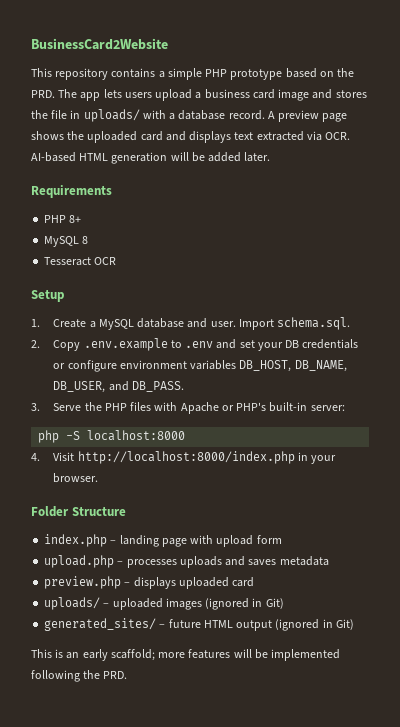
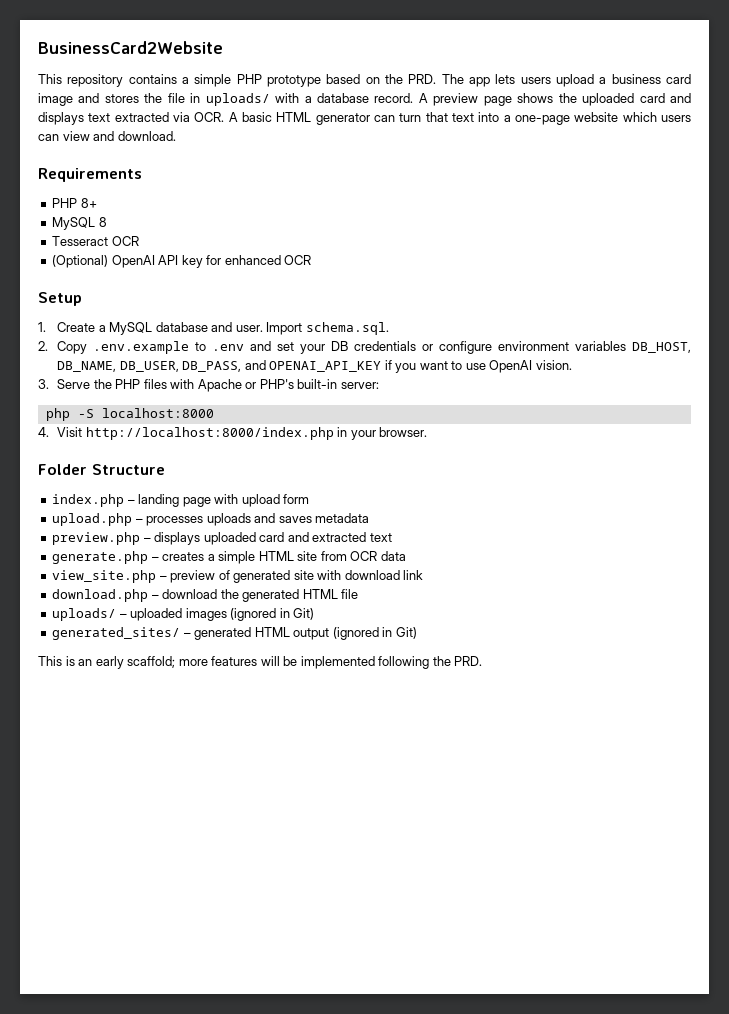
[31,152,271,164] AI-based HTML generation will be added later. -> [228,112,691,125] [38,131,176,141] A basic HTML generator can turn that text into a one-page website which users can view and download.
(117, 261) none -> [52,255,312,268] // (Optional) OpenAI API key for enhanced OCR
[108,381,184,392] and DB_PASS. -> [182,360,572,373] DB_PASS, and OPENAI_API_KEY if you want to use OpenAI vision.
(255, 582) none -> [287,532,392,542] [52,551,406,564] [52,570,424,583] [52,589,359,602] and extracted text // generate.php – creates a simple HTML site from OCR data // view_site.php – preview of generated site with download link // download.php – download the generated HTML file
[168,619,201,628] future -> [194,627,252,640] generated

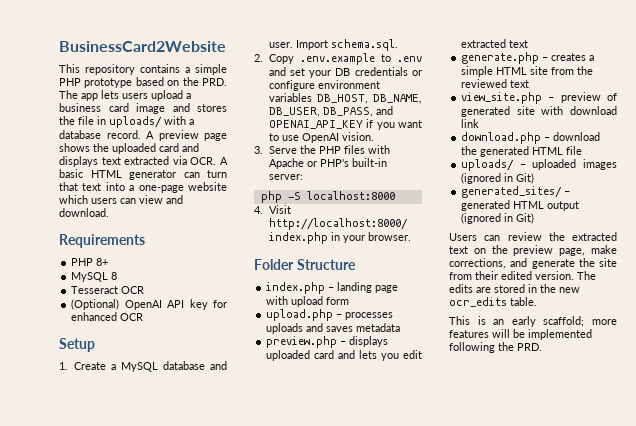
(309, 537) none -> [359,350,422,361] lets you edit
[350,551,406,561] OCR data -> [577,66,594,75] [461,79,530,88] the reviewed text
(417, 633) none -> [449,232,617,241] [449,245,617,256] [449,258,617,269] [449,271,596,280] [449,284,580,293] [449,297,537,307] // Users can review the extracted text on the preview page, make corrections, and generate the site from their edited version. The edits are stored in the new ocr_edits table.

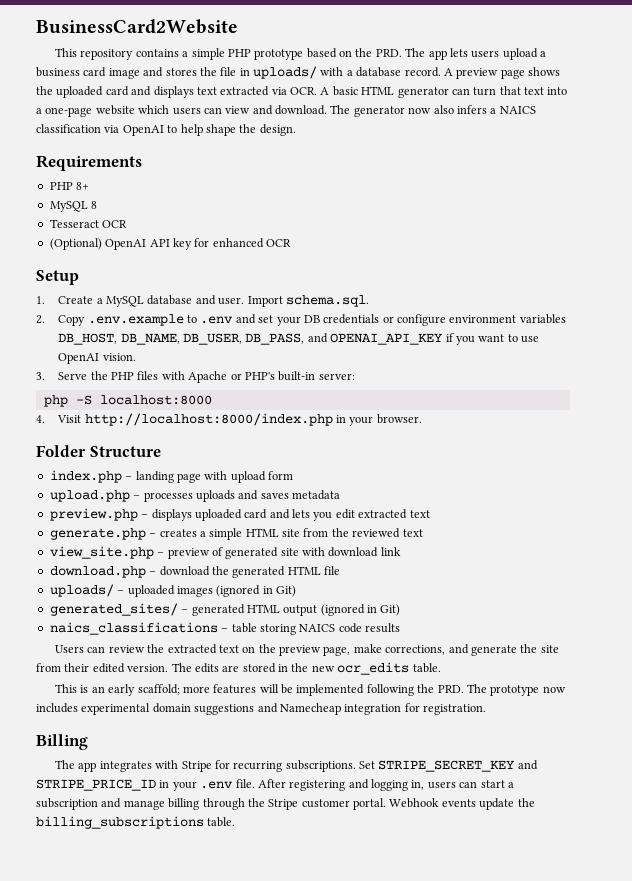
(109, 212) none -> [330,105,536,117] [36,124,296,136] The generator now also infers a NAICS classification via OpenAI to help shape the design.
(535, 218) none -> [49,622,400,635] // naics_classifications – table storing NAICS code results
(542, 347) none -> [466,684,566,696] [36,703,486,715] [36,734,88,750] [54,760,538,772] [36,779,514,791] [36,798,535,810] [36,816,236,829] The prototype now includes experimental domain suggestions and Namecheap integration for registration. // Billing // The app integrates with Stripe for recurring subscriptions. Set STRIPE_SECRET_KEY and STRIPE_PRICE_ID in your .env file. After registering and logging in, users can start a subscription and manage billing through the Stripe customer portal. Webhook events update the billing_subscriptions table.

